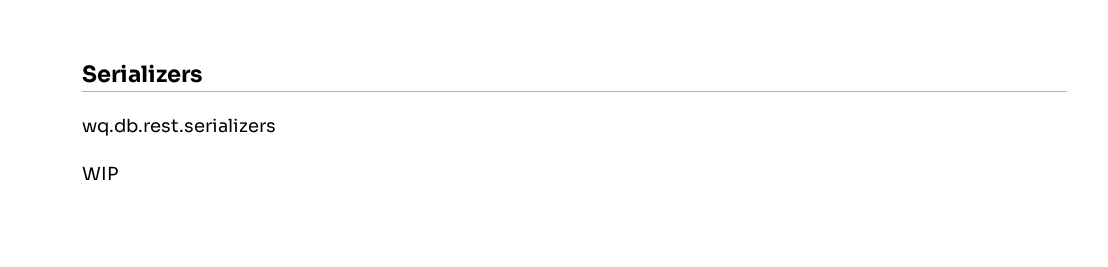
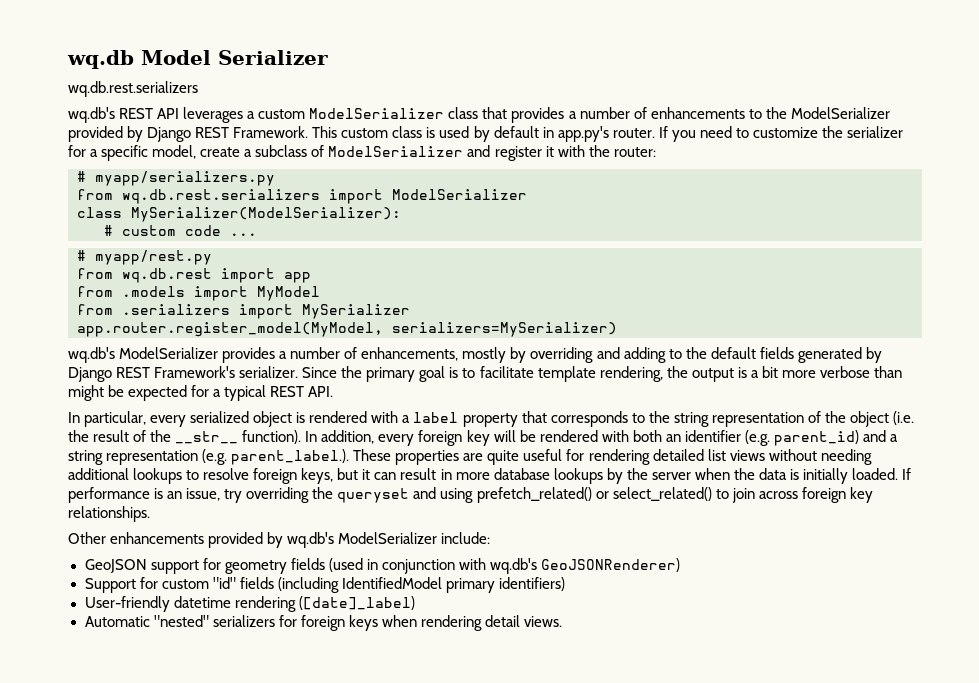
[82,64,203,83] [82,118,276,136] [82,166,119,180] Serializers // wq.db.rest.serializers // WIP -> [67,50,328,69] [68,81,198,97] [68,107,890,123] [68,126,904,142] [68,145,656,161] [77,171,275,186] [77,189,527,204] [77,207,401,222] [104,225,257,236] [77,250,212,265] [77,268,311,283] [77,286,320,301] [77,304,410,319] [77,322,617,337] [68,347,882,363] [68,366,902,382] [68,385,334,401] [68,411,914,427] [68,430,899,446] [68,449,872,465] [68,468,912,484] [68,487,873,503] [68,506,150,522] [68,532,491,548] [84,558,681,574] [84,577,565,593] [84,596,415,612] [84,615,562,631] wq.db Model Serializer // wq.db.rest.serializers // wq.db's REST API leverages a custom ModelSerializer class that provides a number of enhancements to the ModelSerializer provided by Django REST Framework. This custom class is used by default in app.py's router. If you need to customize the serializer for a specific model, create a subclass of ModelSerializer and register it with the router: // # myapp/serializers.py // from wq.db.rest.serializers import ModelSerializer // class MySerializer(ModelSerializer): // # custom code ... // # myapp/rest.py // from wq.db.rest import app // from .models import MyModel // from .serializers import MySerializer // app.router.register_model(MyModel, serializers=MySerializer) // wq.db's ModelSerializer provides a number of enhancements, mostly by overriding and adding to the default fields generated by Django REST Framework's serializer. Since the primary goal is to facilitate template rendering, the output is a bit more verbose than might be expected for a typical REST API. // In particular, every serialized object is rendered with a label property that corresponds to the string representation of the object (i.e. the result of the __str__ function). In addition, every foreign key will be rendered with both an identifier (e.g. parent_id) and a string representation (e.g. parent_label.). These properties are quite useful for rendering detailed list views without needing additional lookups to resolve foreign keys, but it can result in more database lookups by the server when the data is initially loaded. If performance is an issue, try overriding the queryset and using prefetch_related() or select_related() to join across foreign key relationships. // Other enhancements provided by wq.db's ModelSerializer include: // GeoJSON support for geometry fields (used in conjunction with wq.db's GeoJSONRenderer) // Support for custom "id" fields (including IdentifiedModel primary identifiers) // User-friendly datetime rendering ([date]_label) // Automatic "nested" serializers for foreign keys when rendering detail views.

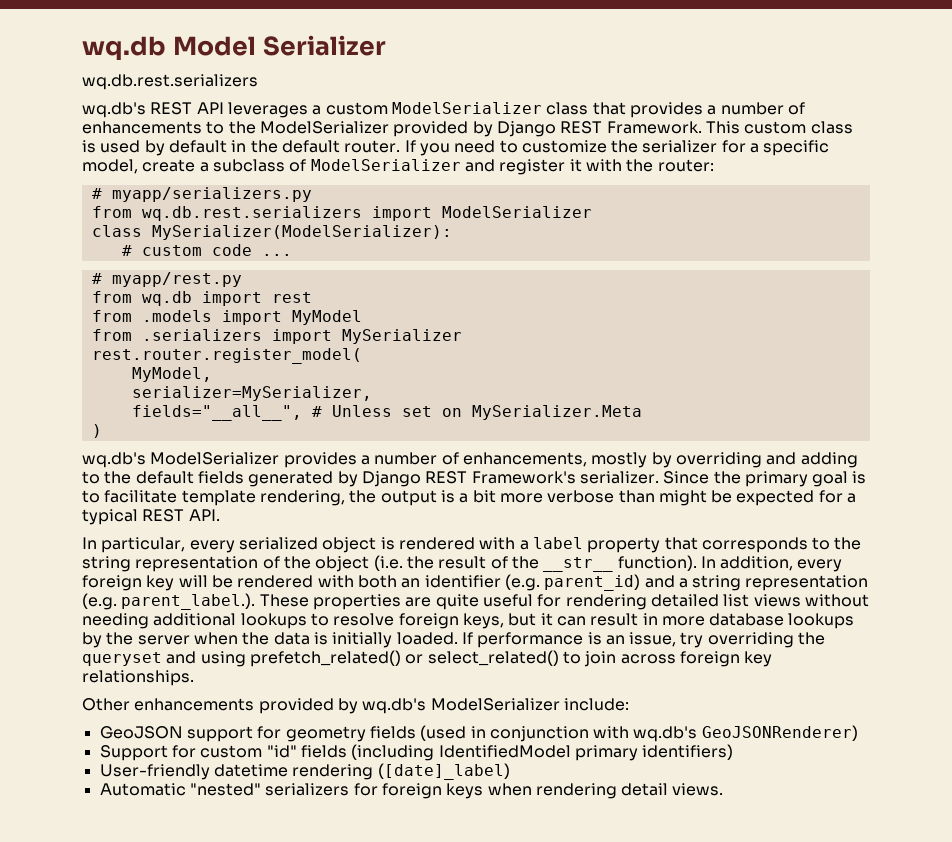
[557,126,609,142] app.py's -> [250,140,340,153] the default
[122,268,311,283] wq.db.rest import app -> [141,291,312,306] wq.db import rest
[77,322,617,337] app.router.register_model(MyModel, serializers=MySerializer) -> [91,348,362,364] [131,367,212,382] [131,386,372,401] [131,405,642,421] [91,424,102,438] rest.router.register_model( // MyModel, // serializer=MySerializer, // fields="__all__", # Unless set on MySerializer.Meta // )

